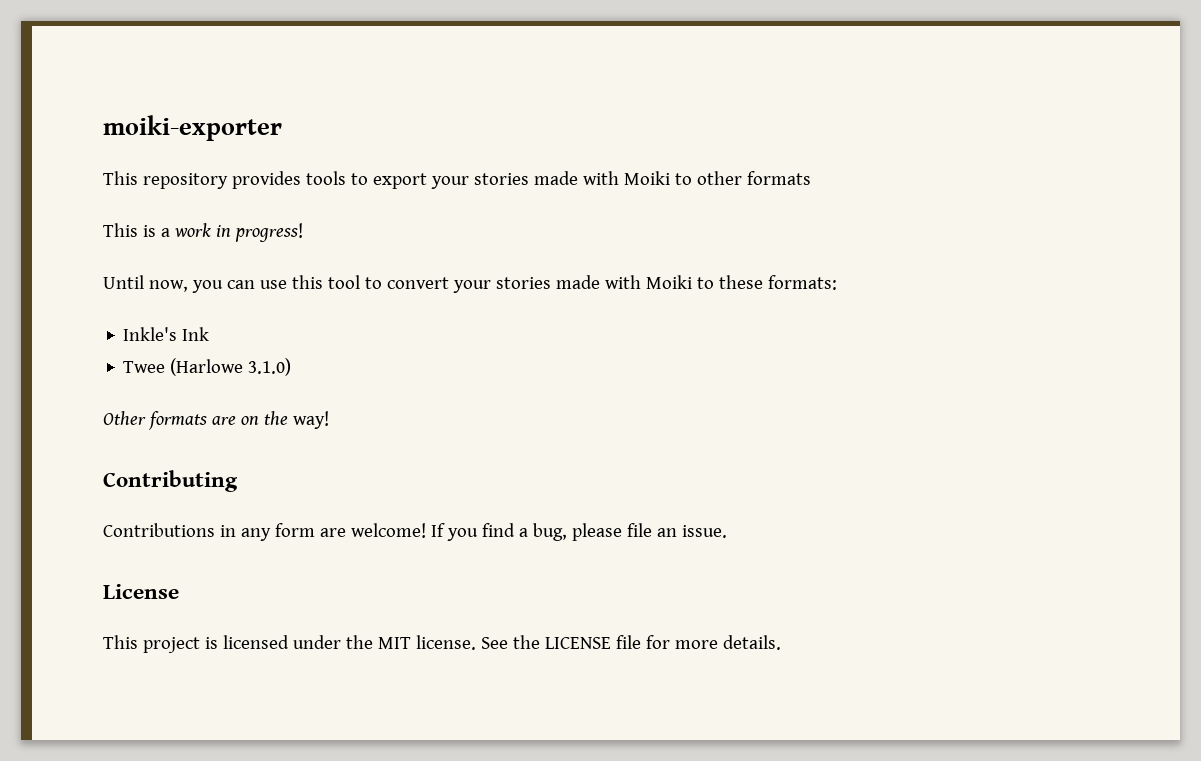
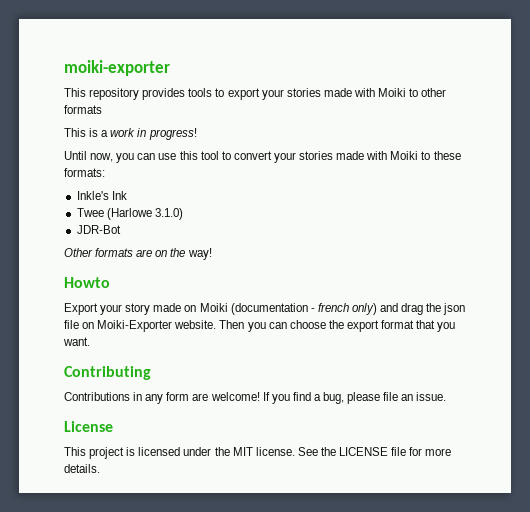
(292, 367) none -> [76,225,121,234] // JDR-Bot
(329, 420) none -> [64,277,110,288] [64,303,466,315] [64,320,456,332] [63,337,90,346] // Howto // Export your story made on Moiki (documentation - french only) and drag the json file on Moiki-Exporter website. Then you can choose the export format that you want.

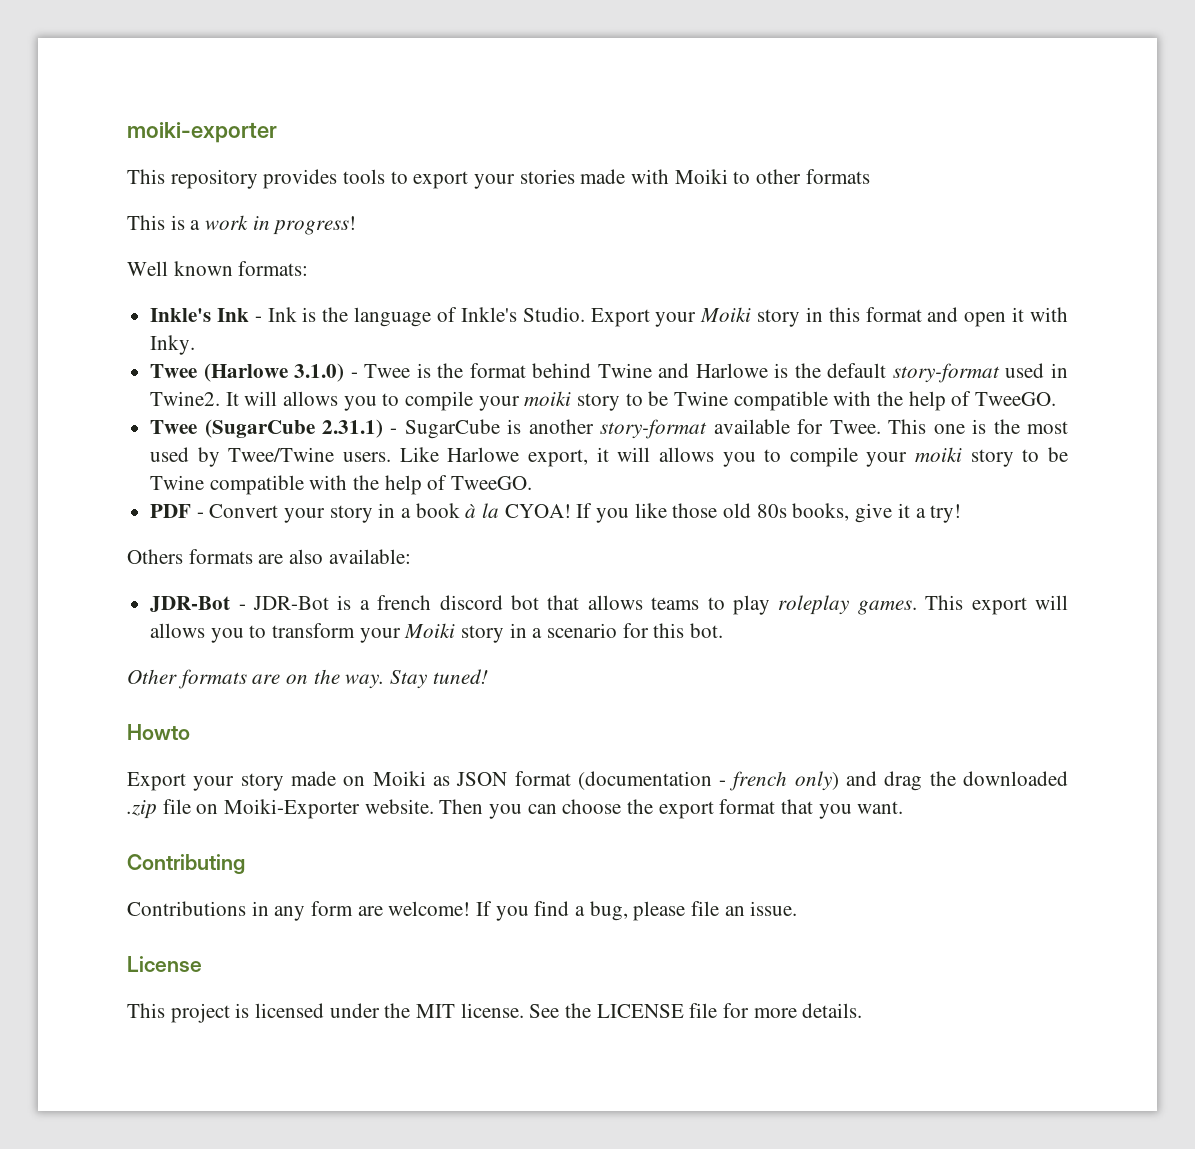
[64,151,461,163] [64,168,105,177] [76,191,127,200] [76,208,183,220] [76,225,121,234] Until now, you can use this tool to convert your stories made with Moiki to these formats: // Inkle's Ink // Twee (Harlowe 3.1.0) // JDR-Bot -> [127,261,309,276] [150,307,1069,327] [150,335,196,355] [150,363,1068,383] [150,391,1057,411] [150,419,1069,439] [150,447,1068,467] [150,475,533,495] [150,503,962,523] [127,549,411,564] [150,595,1068,615] [150,623,724,643] Well known formats: // Inkle's Ink - Ink is the language of Inkle's Studio. Export your Moiki story in this format and open it with Inky. // Twee (Harlowe 3.1.0) - Twee is the format behind Twine and Harlowe is the default story-format used in Twine2. It will allows you to compile your moiki story to be Twine compatible with the help of TweeGO. // Twee (SugarCube 2.31.1) - SugarCube is another story-format available for Twee. This one is the most used by Twee/Twine users. Like Harlowe export, it will allows you to compile your moiki story to be Twine compatible with the help of TweeGO. // PDF - Convert your story in a book à la CYOA! If you like those old 80s books, give it a try! // Others formats are also available: // JDR-Bot - JDR-Bot is a french discord bot that allows teams to play roleplay games. This export will allows you to transform your Moiki story in a scenario for this bot.
[187,248,212,260] way! -> [345,669,488,689] way. Stay tuned!
(228, 307) none -> [432,771,571,786] as JSON format
[443,303,466,315] json -> [963,771,1068,786] [127,800,157,819] downloaded .zip

